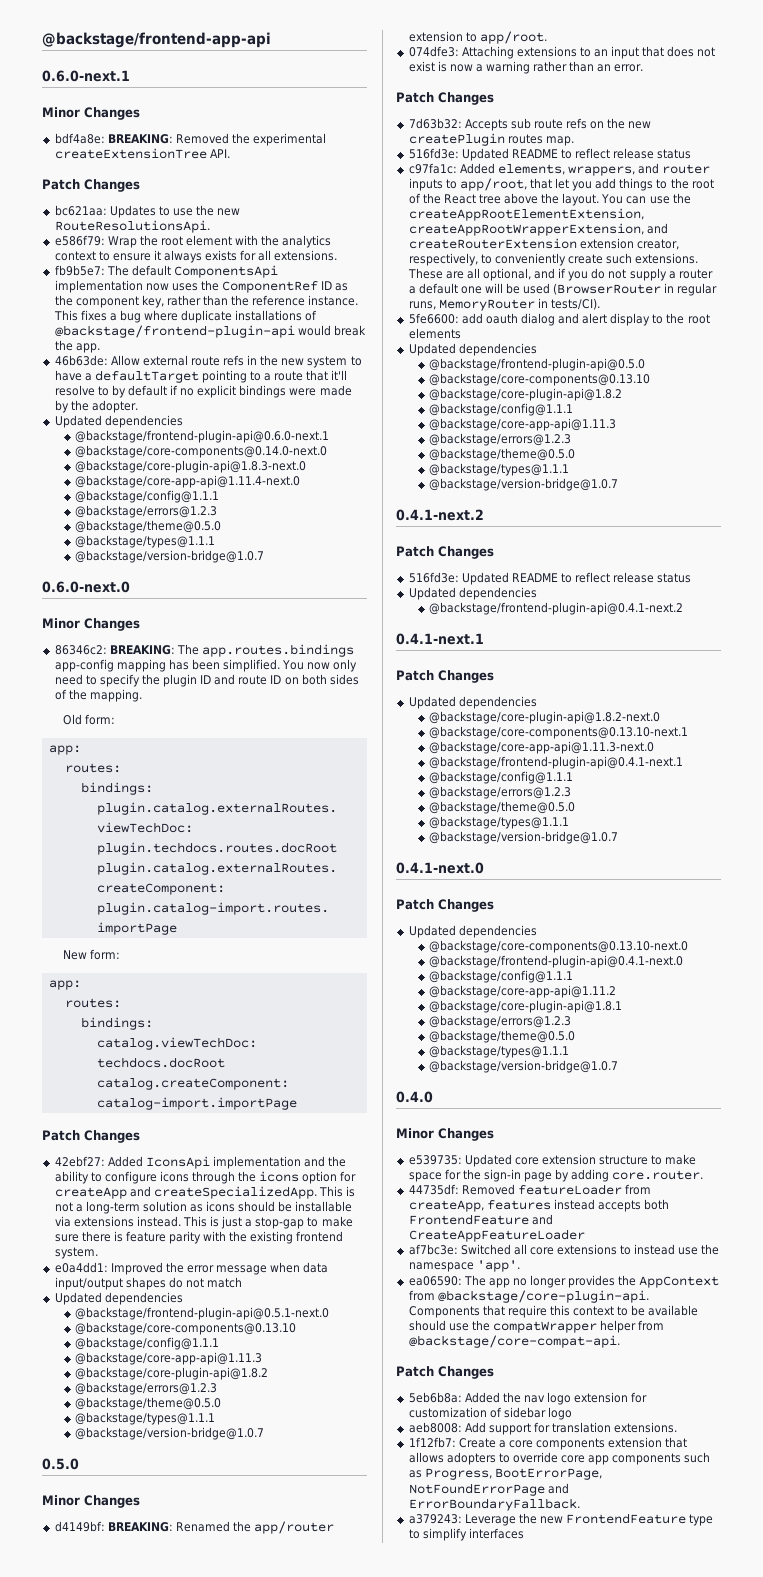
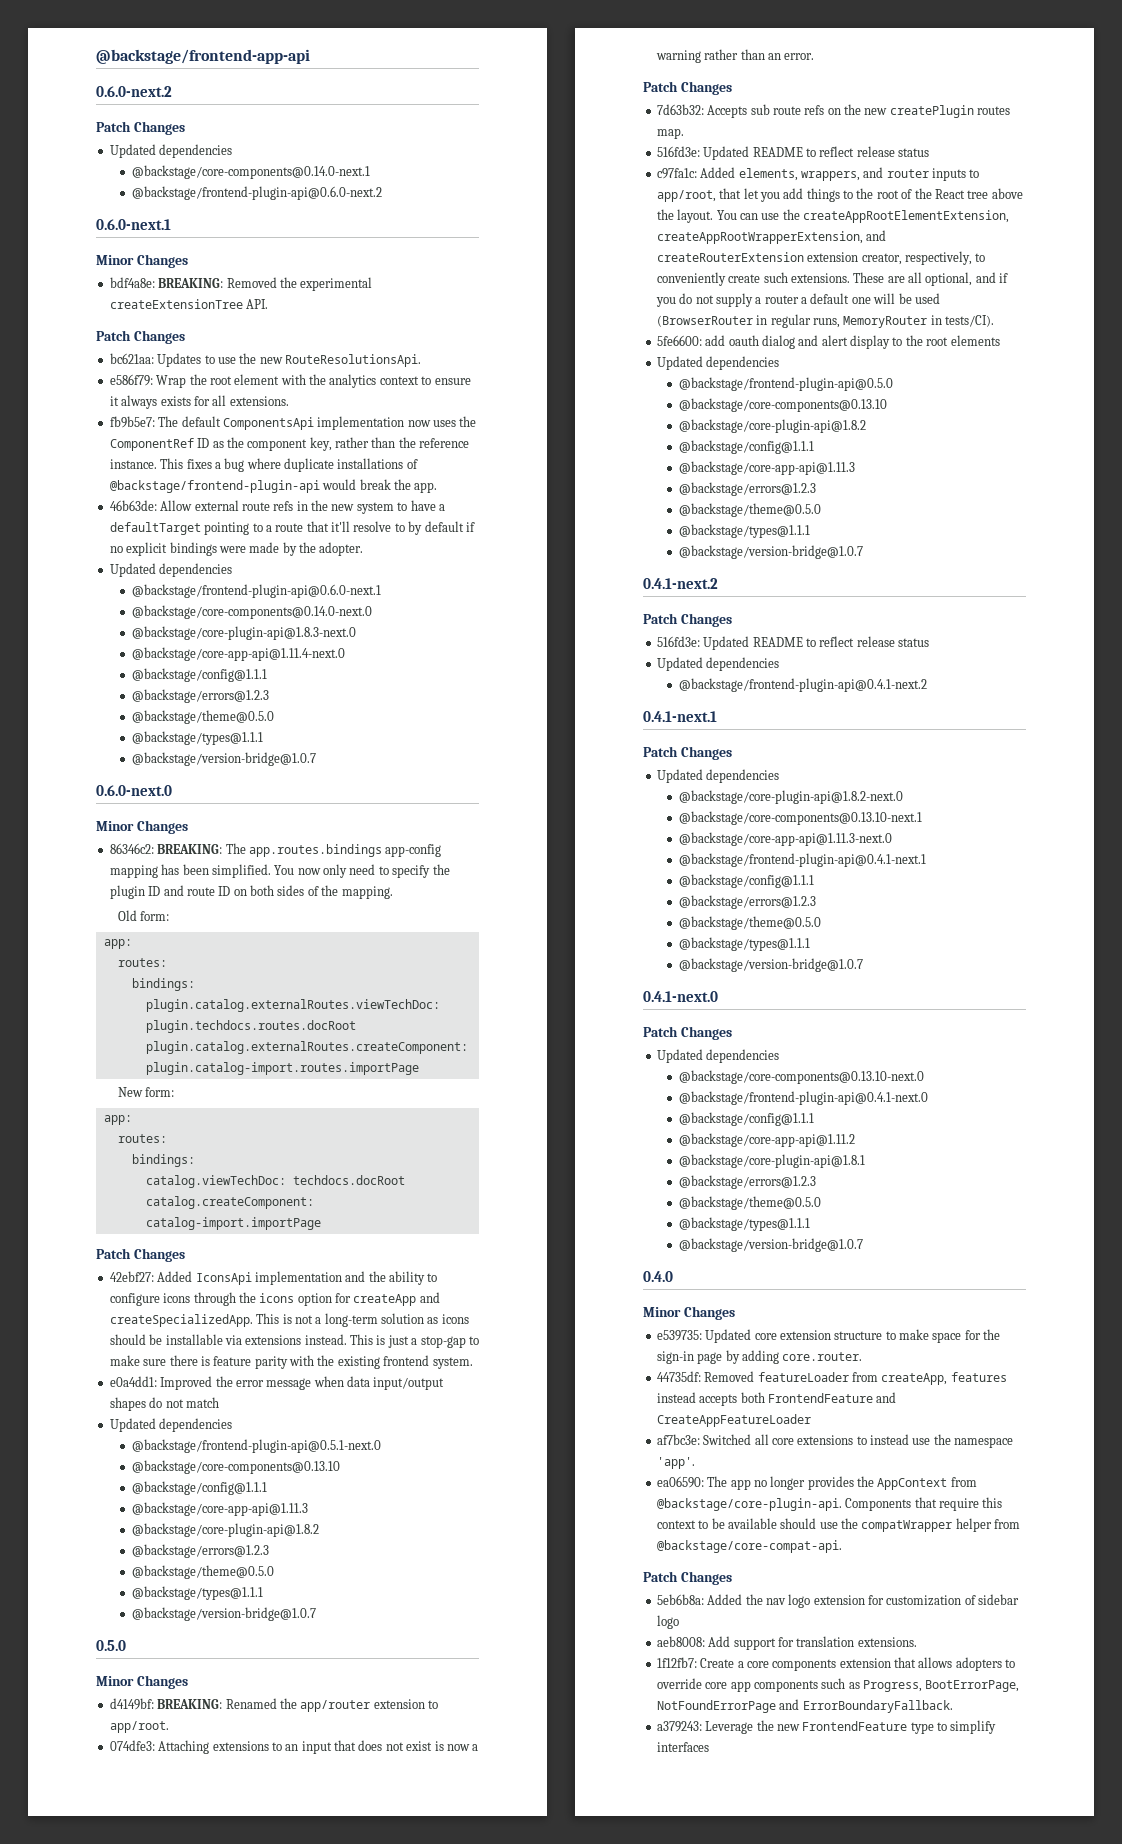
(271, 40) none -> [96,86,172,97] [96,121,185,135] [109,144,233,158] [131,165,370,179] [131,186,382,200] // 0.6.0-next.2 // Patch Changes // Updated dependencies // @backstage/core-components@0.14.0-next.1 // @backstage/frontend-plugin-api@0.6.0-next.2

